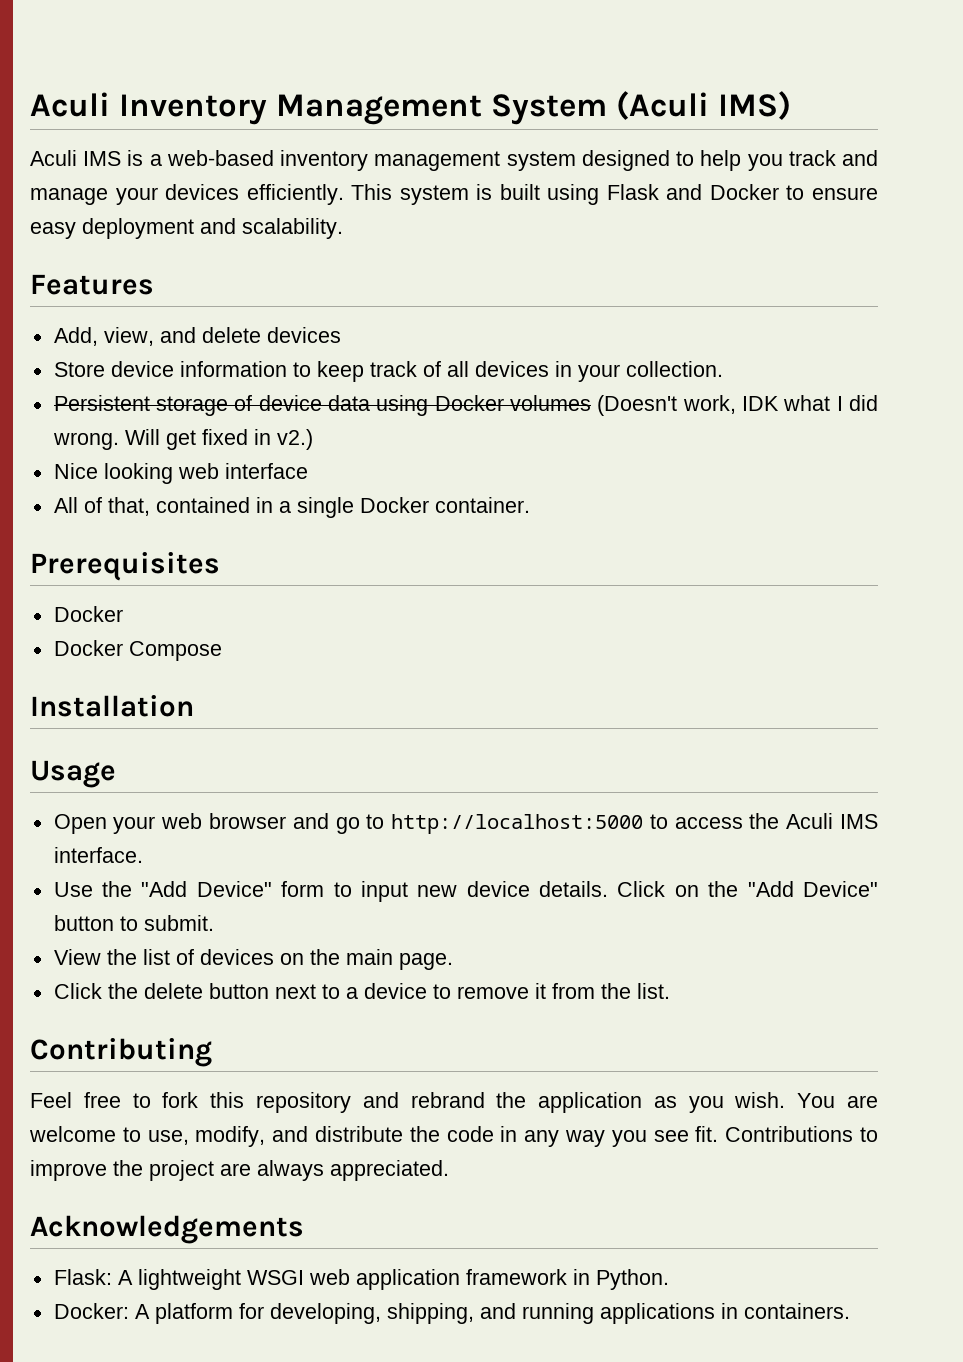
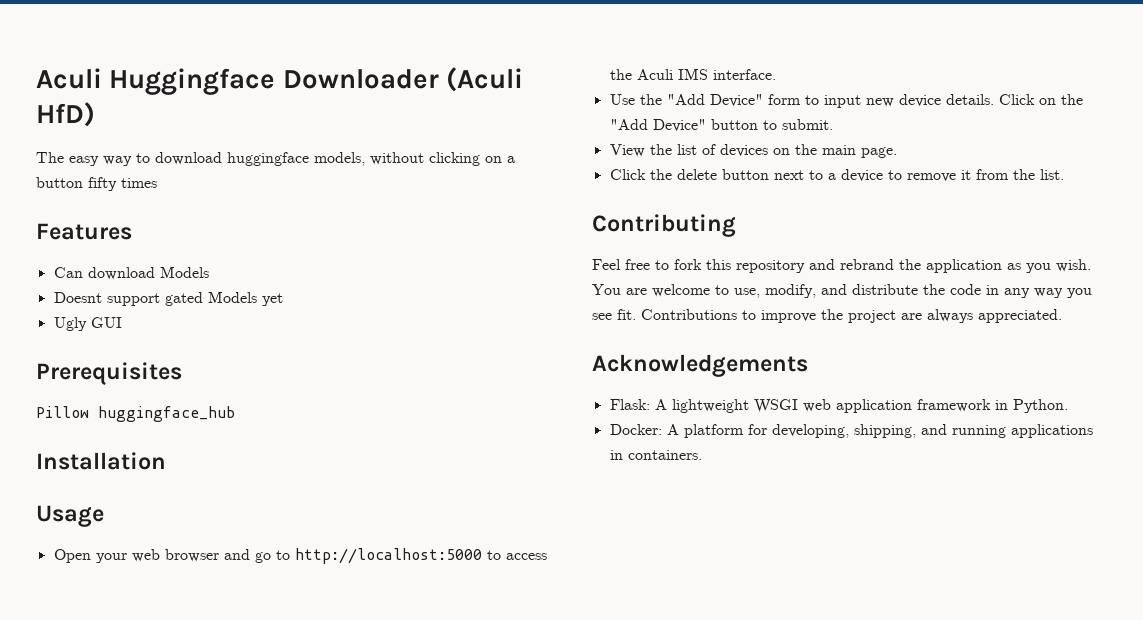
[30,91,791,125] [30,150,879,171] [30,184,879,205] [30,218,343,239] [30,274,154,295] [53,327,341,346] [53,361,723,382] [53,395,879,416] [52,429,313,450] [53,463,308,484] [53,497,530,518] [30,552,220,581] [53,606,123,622] [53,640,222,661] Aculi Inventory Management System (Aculi IMS) // Aculi IMS is a web-based inventory management system designed to help you track and manage your devices efficiently. This system is built using Flask and Docker to ensure easy deployment and scalability. // Features // Add, view, and delete devices // Store device information to keep track of all devices in your collection. // Persistent storage of device data using Docker volumes (Doesn't work, IDK what I did wrong. Will get fixed in v2.) // Nice looking web interface // All of that, contained in a single Docker container. // Prerequisites // Docker // Docker Compose -> [36,67,524,95] [36,102,95,127] [36,152,515,166] [36,177,157,191] [36,223,132,240] [53,266,209,280] [53,291,283,306] [53,317,122,331] [36,362,182,385] [36,406,235,422] Aculi Huggingface Downloader (Aculi HfD) // The easy way to download huggingface models, without clicking on a button fifty times // Features // Can download Models // Doesnt support gated Models yet // Ugly GUI // Prerequisites // Pillow huggingface_hub

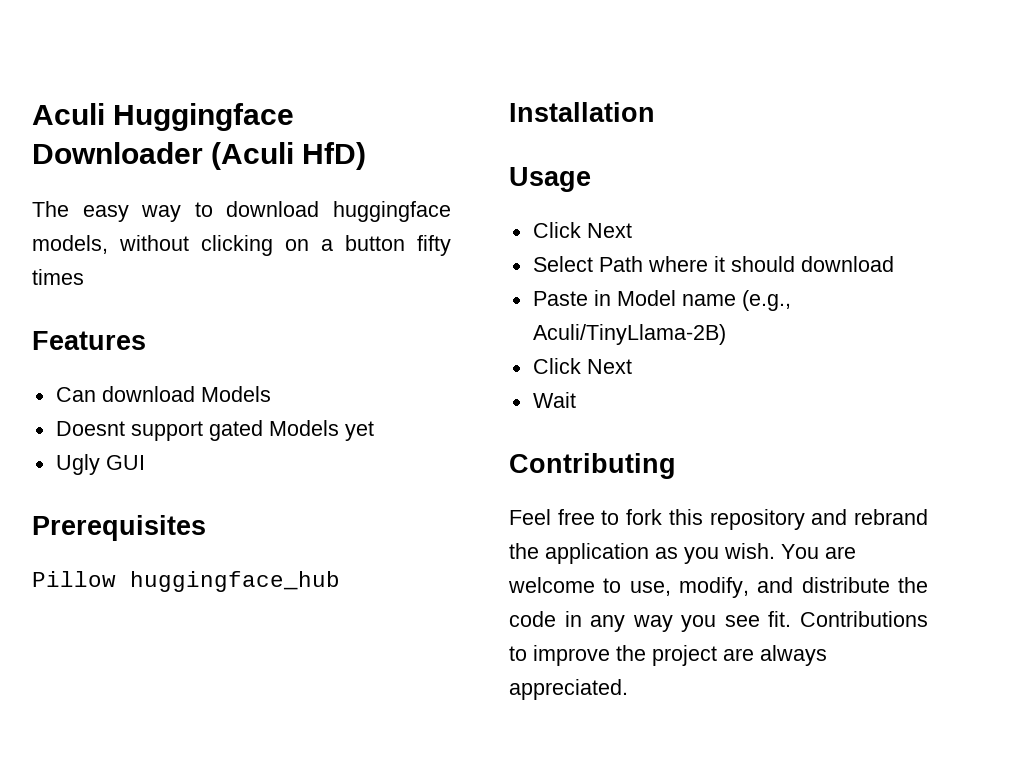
[53,548,547,564] [609,68,776,80] [609,94,1083,108] [609,119,833,132] [609,144,897,158] [609,169,1064,182] Open your web browser and go to http://localhost:5000 to access the Aculi IMS interface. // Use the "Add Device" form to input new device details. Click on the "Add Device" button to submit. // View the list of devices on the main page. // Click the delete button next to a device to remove it from the list. -> [532,222,632,238] [532,256,894,272] [532,290,791,311] [532,324,726,345] [532,358,632,374] [532,392,576,408] Click Next // Select Path where it should download // Paste in Model name (e.g., Aculi/TinyLlama-2B) // Click Next // Wait
[592,354,808,377] [609,399,1068,413] [609,424,1093,438] [609,450,702,460] // Acknowledgements // Flask: A lightweight WSGI web application framework in Python. // Docker: A platform for developing, shipping, and running applications in containers. -> (628, 689) none

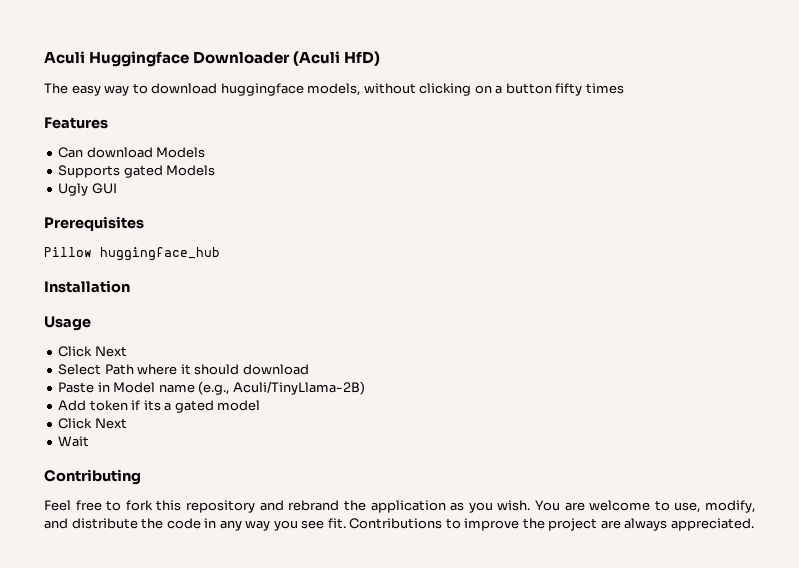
[55,421,203,441] Doesnt support -> [58,165,121,178] Supports
[344,421,374,441] yet -> (216, 170) none
(726, 334) none -> [58,400,261,413] // Add token if its a gated model

